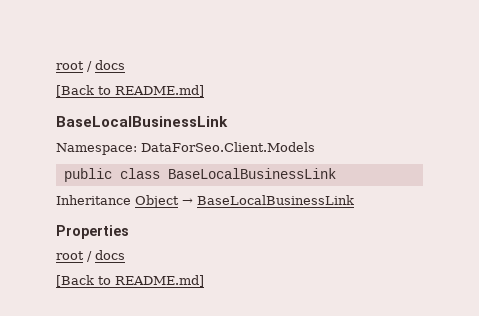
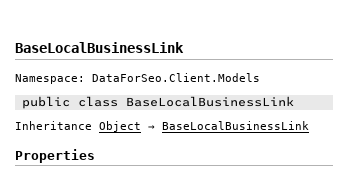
[56,60,125,72] [56,85,204,97] root / docs // [Back to README.md] // -> (15, 47) none
[56,250,125,262] [56,275,204,287] // root / docs // [Back to README.md] -> (95, 156) none

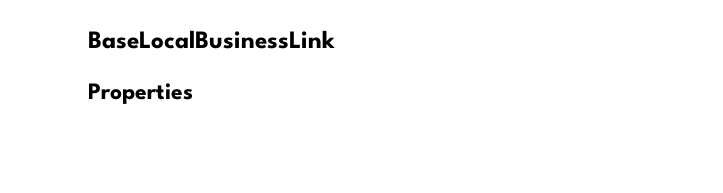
[15,42,184,53] [15,73,260,84] [21,96,294,109] [15,121,309,132] BaseLocalBusinessLink // Namespace: DataForSeo.Client.Models // public class BaseLocalBusinessLink // Inheritance Object → BaseLocalBusinessLink -> [88,30,335,49] BaseLocalBusinessLink

